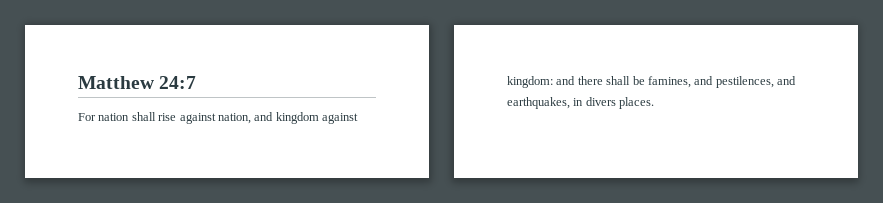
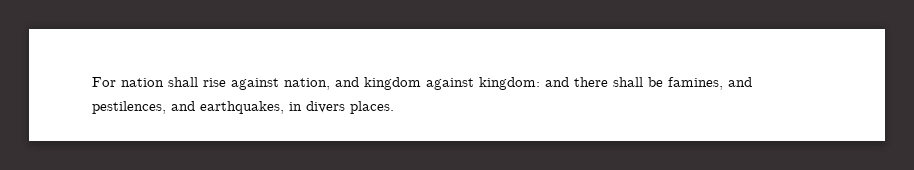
[78,76,197,89] Matthew 24:7 // -> (92, 82) none

